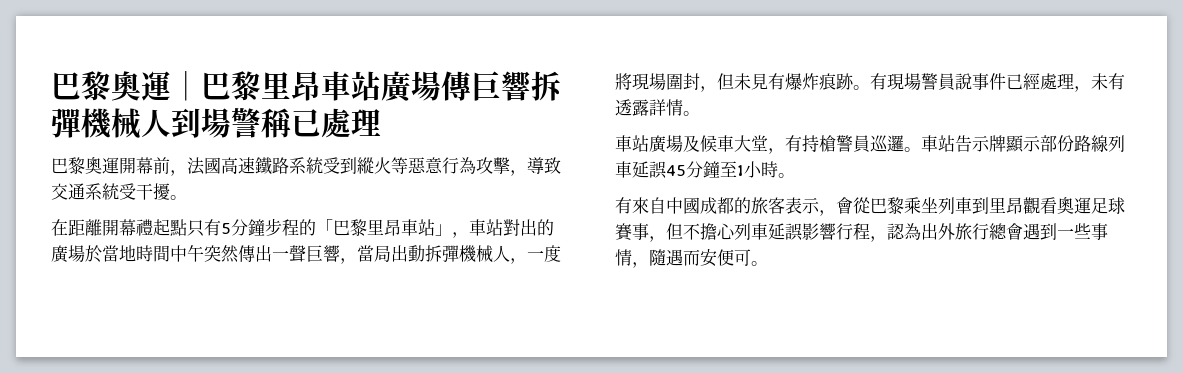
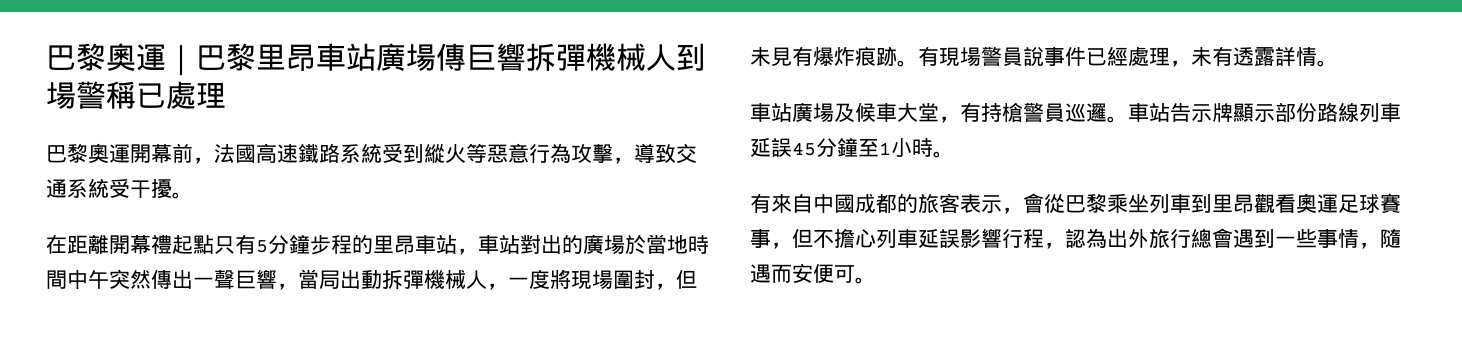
[316,219,452,236] 「巴黎里昂車站」 -> [373,235,457,255] 里昂車站

